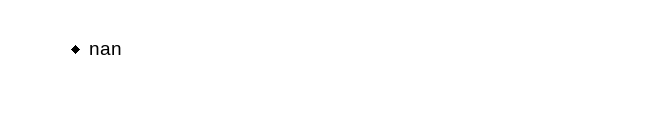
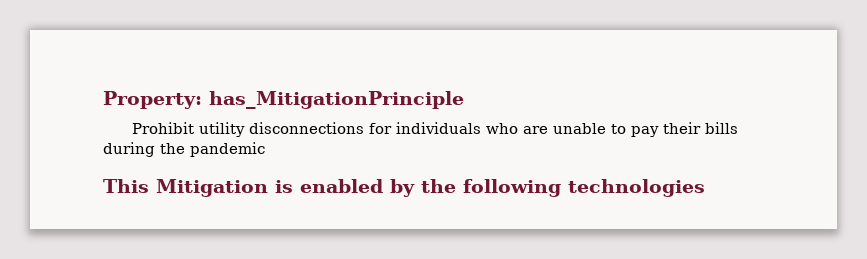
[88,45,122,55] nan -> [103,91,464,109] [132,122,739,137] [103,142,265,157] [103,179,705,197] Property: has_MitigationPrinciple // Prohibit utility disconnections for individuals who are unable to pay their bills during the pandemic // This Mitigation is enabled by the following technologies

